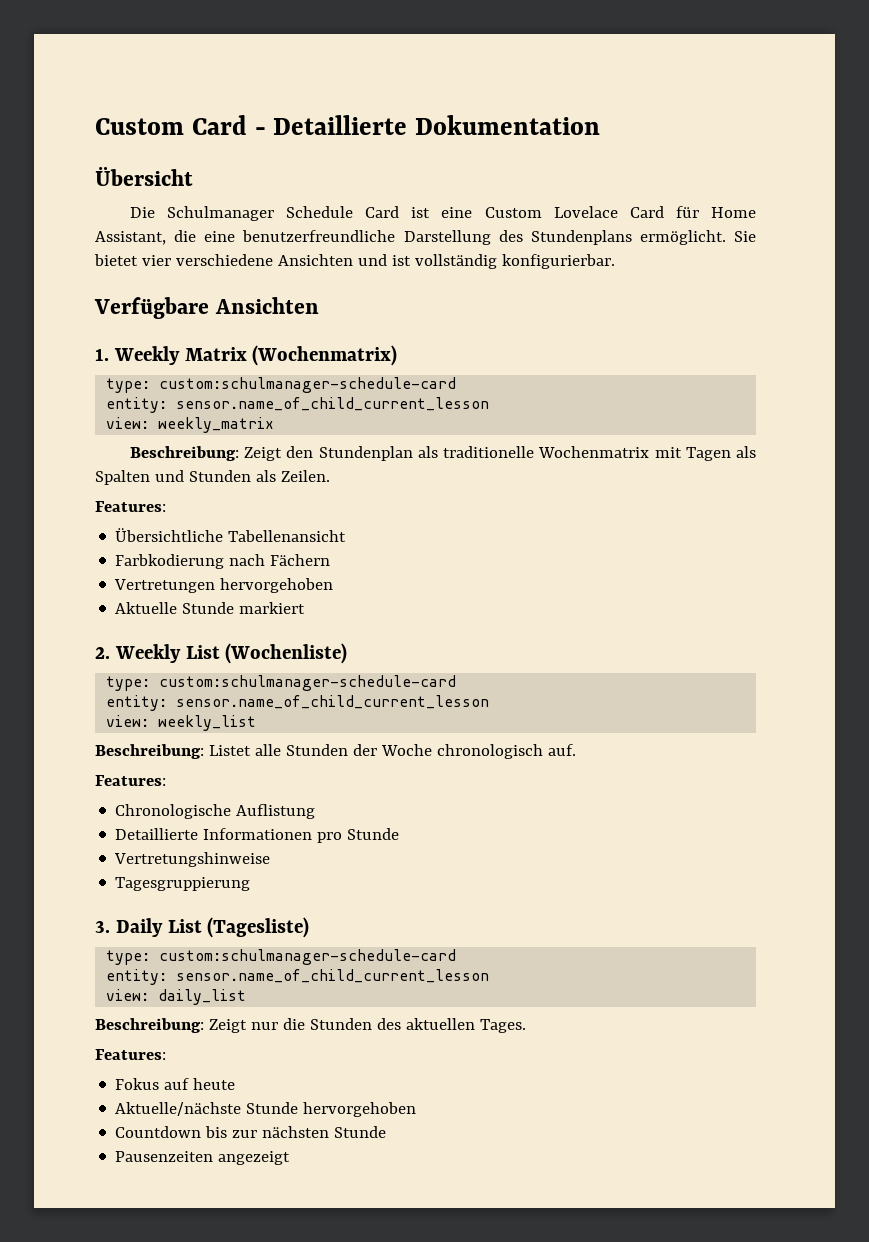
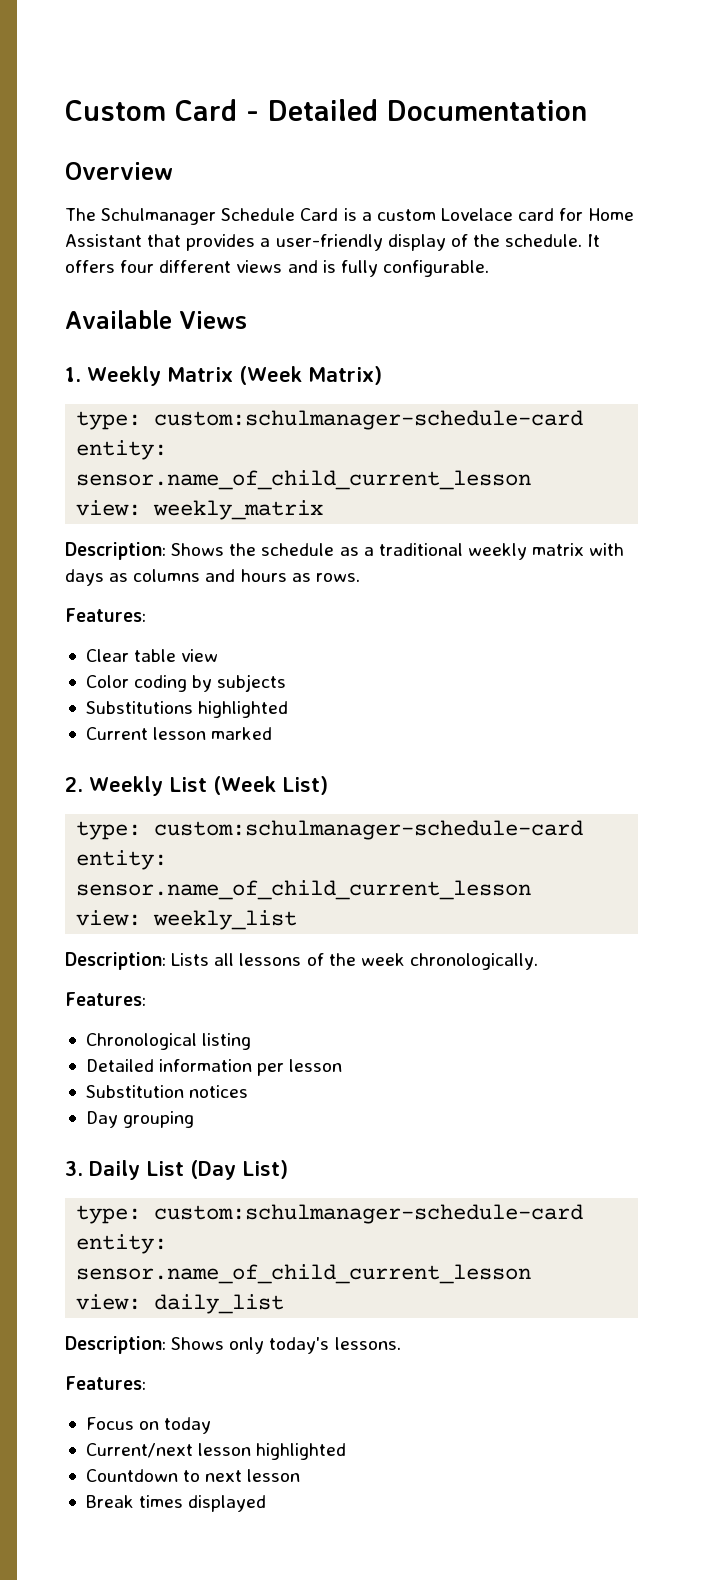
[273,115,601,135] [95,167,193,186] [129,206,756,221] [95,230,756,245] [94,254,615,269] [94,297,319,319] Detaillierte Dokumentation // Übersicht // Die Schulmanager Schedule Card ist eine Custom Lovelace Card für Home Assistant, die eine benutzerfreundliche Darstellung des Stundenplans ermöglicht. Sie bietet vier verschiedene Ansichten und ist vollständig konfigurierbar. // Verfügbare Ansichten -> [268,99,587,121] [65,162,173,180] [65,208,635,225] [65,234,601,251] [65,260,489,277] [65,310,247,329] Detailed Documentation // Overview // The Schulmanager Schedule Card is a custom Lovelace card for Home Assistant that provides a user-friendly display of the schedule. It offers four different views and is fully configurable. // Available Views
[252,345,398,366] (Wochenmatrix) -> [238,366,382,385] (Week Matrix)
[129,446,756,461] [95,470,330,485] [95,501,166,512] [115,528,347,542] [115,554,331,569] [114,578,334,593] [115,602,306,614] Beschreibung: Zeigt den Stundenplan als traditionelle Wochenmatrix mit Tagen als Spalten und Stunden als Zeilen. // Features: // Übersichtliche Tabellenansicht // Farbkodierung nach Fächern // Vertretungen hervorgehoben // Aktuelle Stunde markiert -> [65,542,625,560] [65,569,360,586] [65,608,146,622] [85,649,219,662] [85,674,287,692] [85,701,289,718] [85,727,273,740] Description: Shows the schedule as a traditional weekly matrix with days as columns and hours as rows. // Features: // Clear table view // Color coding by subjects // Substitutions highlighted // Current lesson marked
[225,643,348,664] (Wochenliste) -> [212,776,328,795] (Week List)
[95,744,576,759] [95,775,166,786] [115,804,316,819] [115,828,400,843] [114,852,271,867] [115,877,251,891] Beschreibung: Listet alle Stunden der Woche chronologisch auf. // Features: // Chronologische Auflistung // Detaillierte Informationen pro Stunde // Vertretungshinweise // Tagesgruppierung -> [65,952,538,970] [65,992,146,1006] [85,1033,252,1050] [85,1059,343,1076] [85,1085,249,1098] [85,1111,195,1128] Description: Lists all lessons of the week chronologically. // Features: // Chronological listing // Detailed information per lesson // Substitution notices // Day grouping
[207,917,310,938] (Tagesliste) -> [190,1160,288,1180] (Day List)
[95,1018,526,1033] [95,1049,166,1060] [115,1078,236,1090] [115,1102,417,1117] [115,1126,387,1138] [115,1151,291,1165] Beschreibung: Zeigt nur die Stunden des aktuellen Tages. // Features: // Fokus auf heute // Aktuelle/nächste Stunde hervorgehoben // Countdown bis zur nächsten Stunde // Pausenzeiten angezeigt -> [65,1336,401,1354] [65,1376,146,1390] [85,1417,212,1434] [85,1443,347,1460] [85,1469,301,1482] [85,1495,267,1512] Description: Shows only today's lessons. // Features: // Focus on today // Current/next lesson highlighted // Countdown to next lesson // Break times displayed

